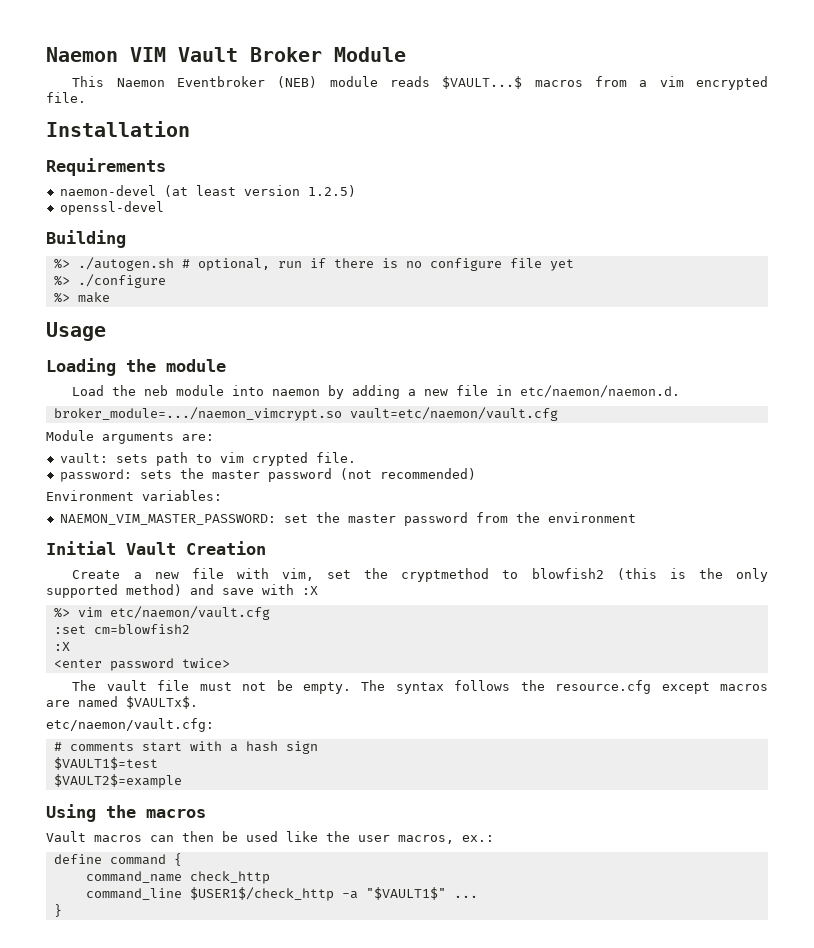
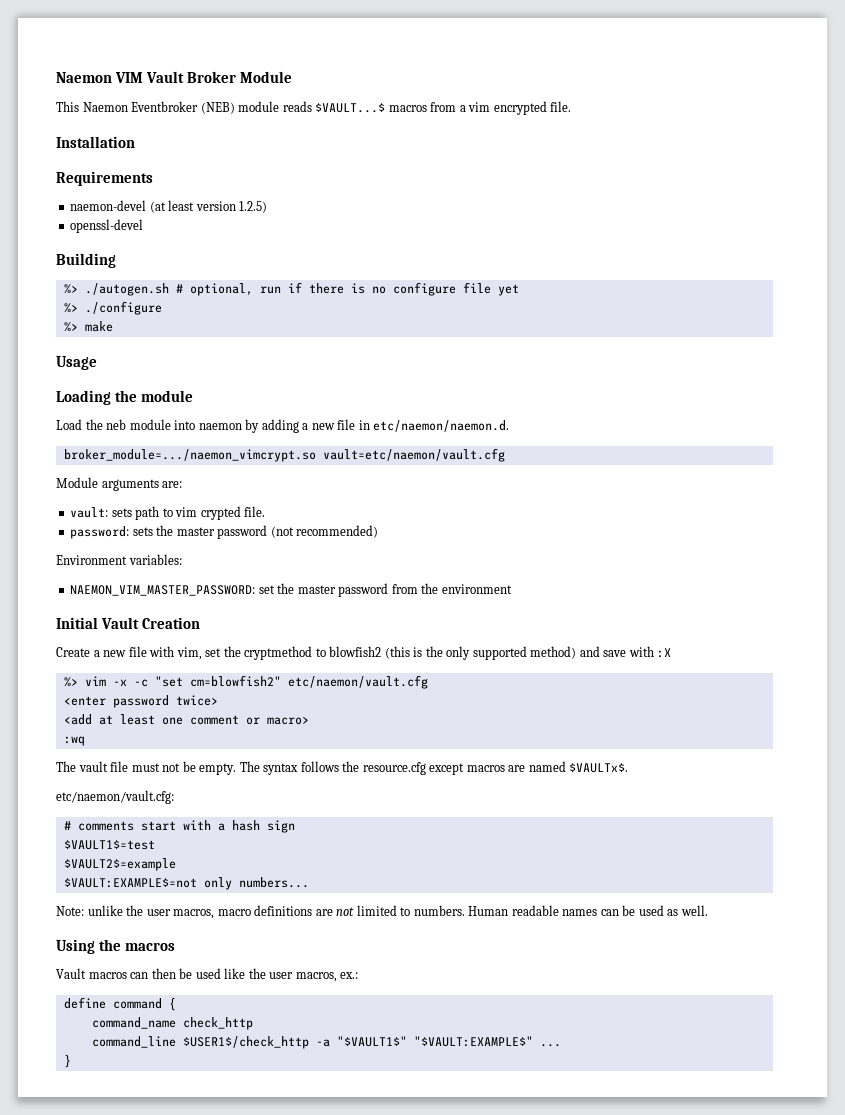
[109,606,270,620] [53,624,190,634] [53,642,70,651] [53,658,230,671] etc/naemon/vault.cfg // :set cm=blowfish2 // :X // <enter password twice> -> [112,675,428,689] [63,695,218,708] [63,714,309,725] [63,736,85,746] -x -c "set cm=blowfish2" etc/naemon/vault.cfg // <enter password twice> // <add at least one comment or macro> // :wq
(182, 781) none -> [63,877,309,890] [56,905,708,919] // $VAULT:EXAMPLE$=not only numbers... // Note: unlike the user macros, macro definitions are not limited to numbers. Human readable names can be used as well.
(446, 893) none -> [413,1036,533,1047] "$VAULT:EXAMPLE$"

